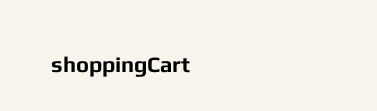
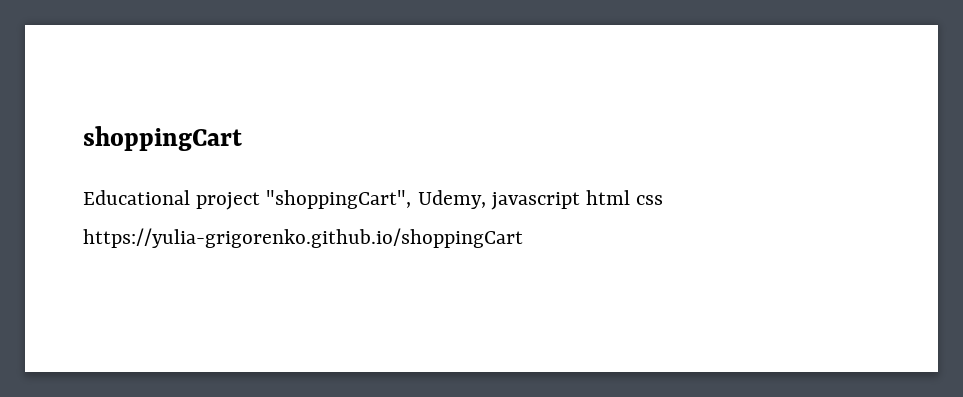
(190, 66) none -> [83,190,664,210] [83,228,523,248] // Educational project "shoppingCart", Udemy, javascript html css https://yulia-grigorenko.github.io/shoppingCart

